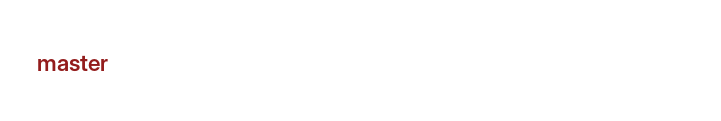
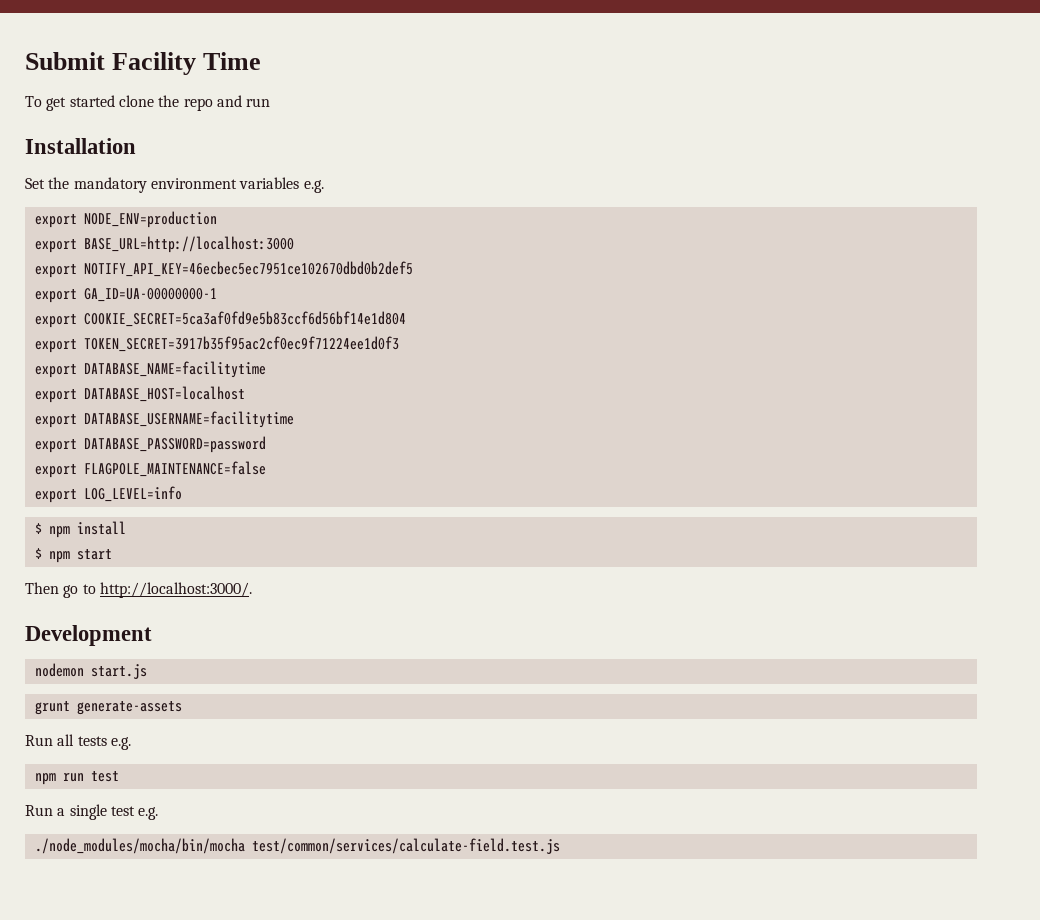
[37,55,108,72] master -> [25,52,262,75] [25,95,271,111] [25,138,136,154] [25,177,324,193] [34,211,217,228] [34,236,294,253] [34,261,413,278] [34,288,217,303] [34,311,406,328] [34,336,399,353] [34,361,266,378] [34,386,245,403] [34,411,294,428] [34,436,266,453] [34,461,266,478] [34,486,182,503] [34,521,126,538] [34,548,112,563] [25,582,252,598] [25,625,152,646] [34,663,147,679] [34,701,182,715] [25,734,131,750] [34,771,119,785] [25,804,159,820] [34,838,560,854] Submit Facility Time // To get started clone the repo and run // Installation // Set the mandatory environment variables e.g. // export NODE_ENV=production // export BASE_URL=http://localhost:3000 // export NOTIFY_API_KEY=46ecbec5ec7951ce102670dbd0b2def5 // export GA_ID=UA-00000000-1 // export COOKIE_SECRET=5ca3af0fd9e5b83ccf6d56bf14e1d804 // export TOKEN_SECRET=3917b35f95ac2cf0ec9f71224ee1d0f3 // export DATABASE_NAME=facilitytime // export DATABASE_HOST=localhost // export DATABASE_USERNAME=facilitytime // export DATABASE_PASSWORD=password // export FLAGPOLE_MAINTENANCE=false // export LOG_LEVEL=info // $ npm install // $ npm start // Then go to http://localhost:3000/. // Development // nodemon start.js // grunt generate-assets // Run all tests e.g. // npm run test // Run a single test e.g. // ./node_modules/mocha/bin/mocha test/common/services/calculate-field.test.js

